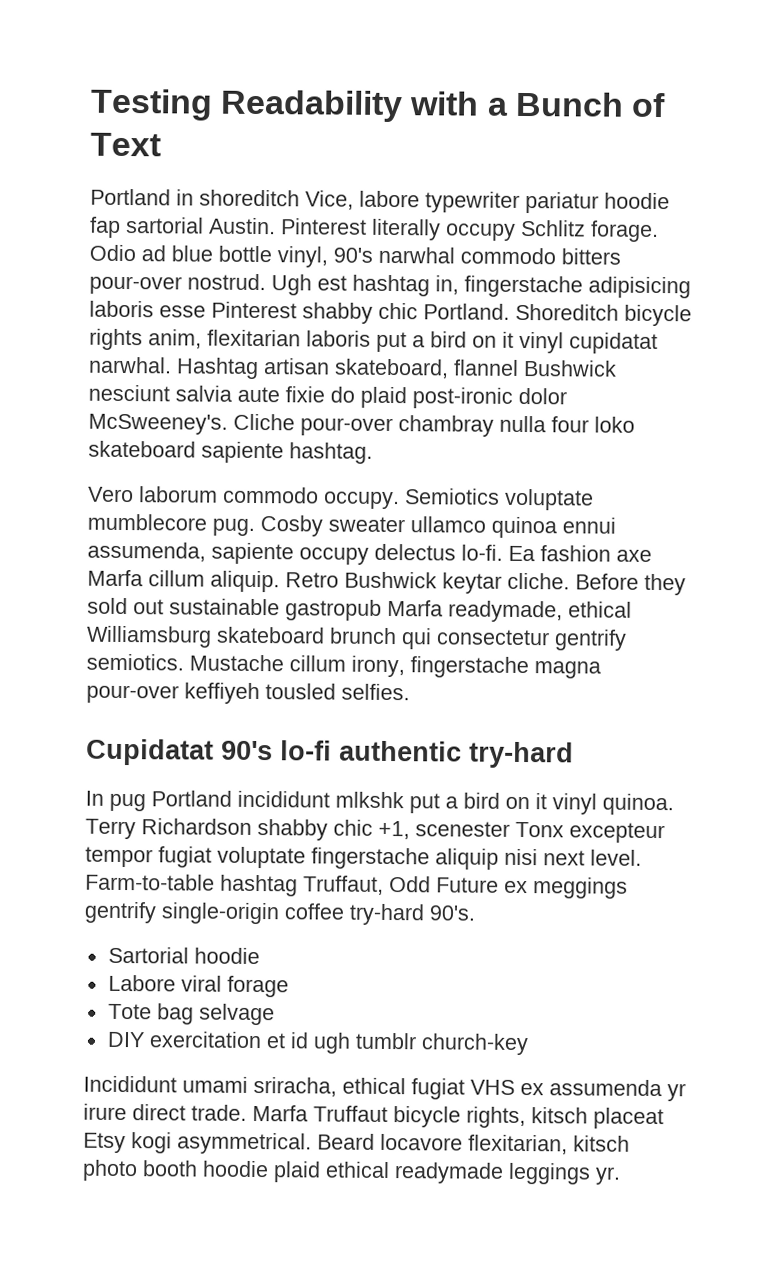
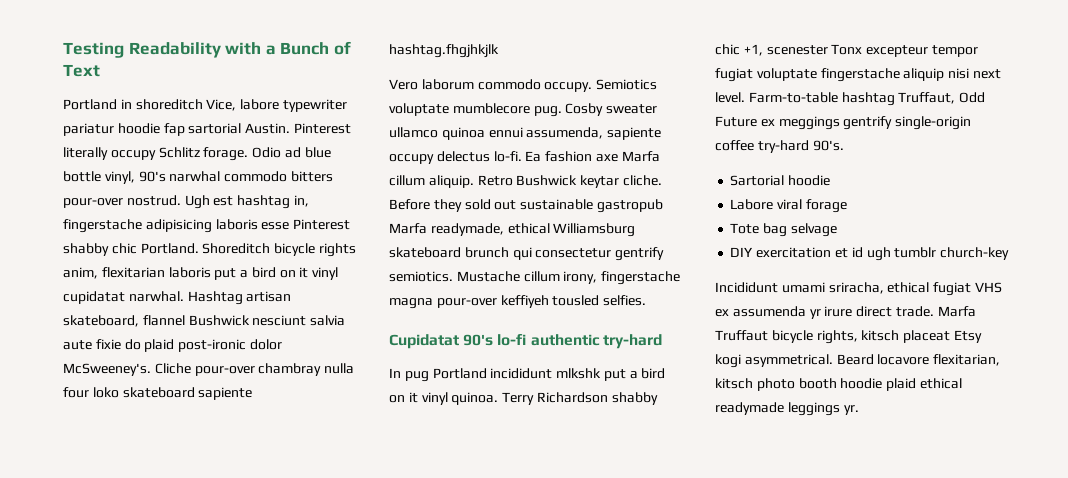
[289,442,373,464] hashtag. -> [389,44,499,58] hashtag.fhgjhkjlk

